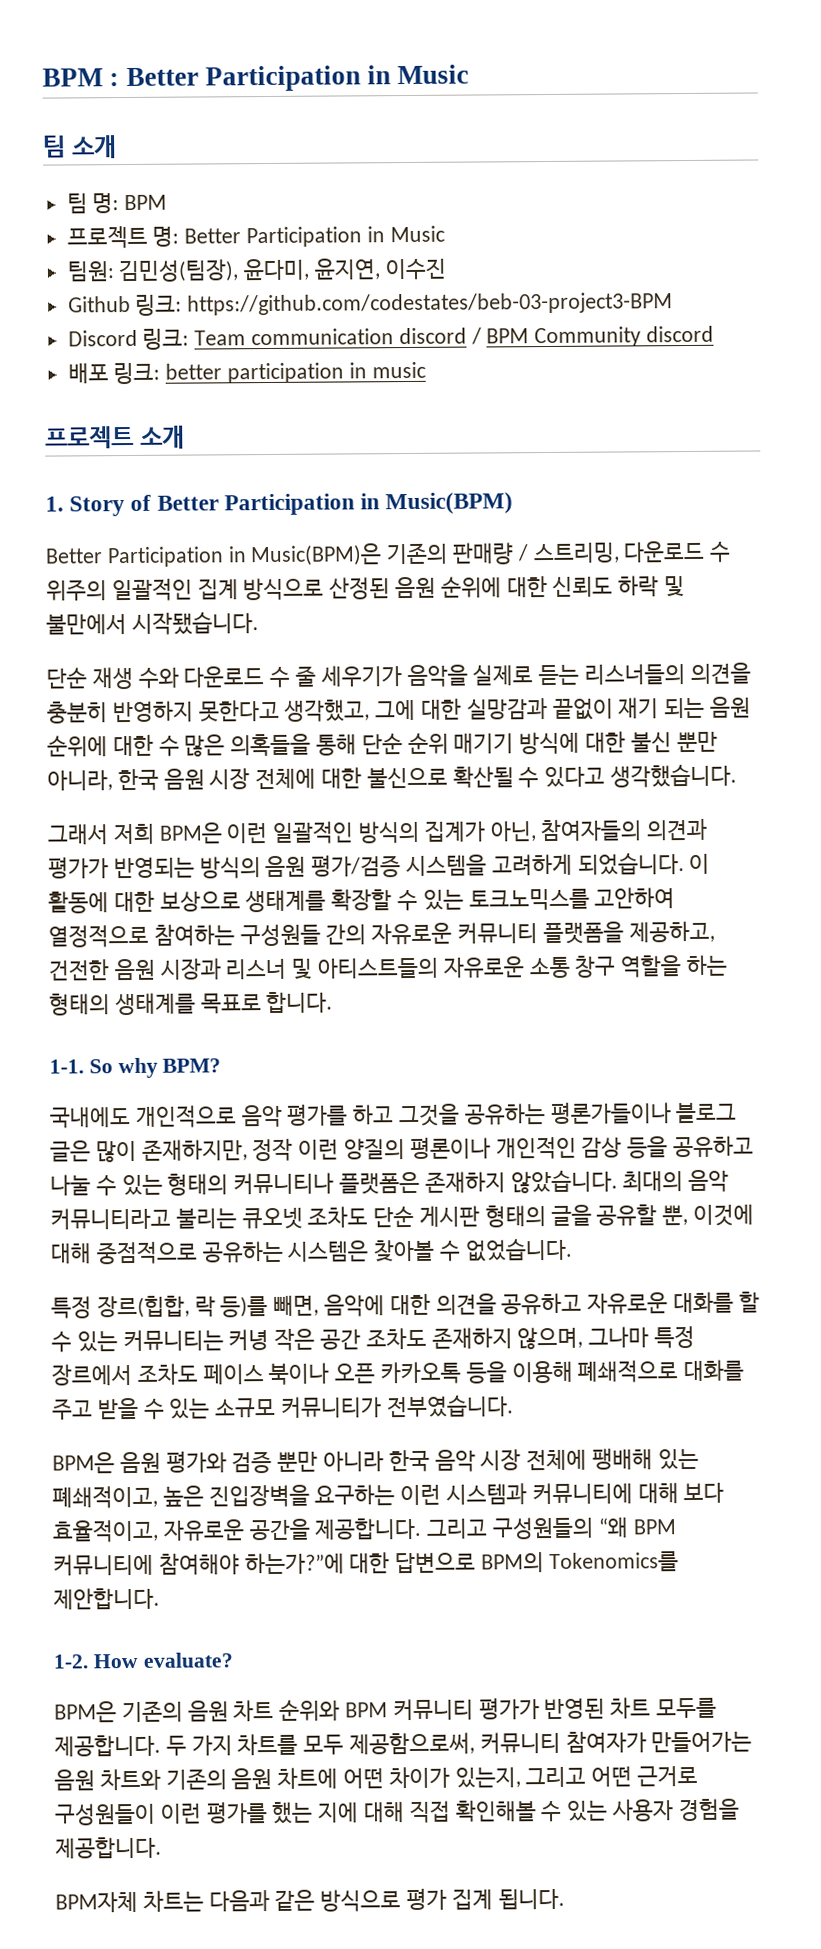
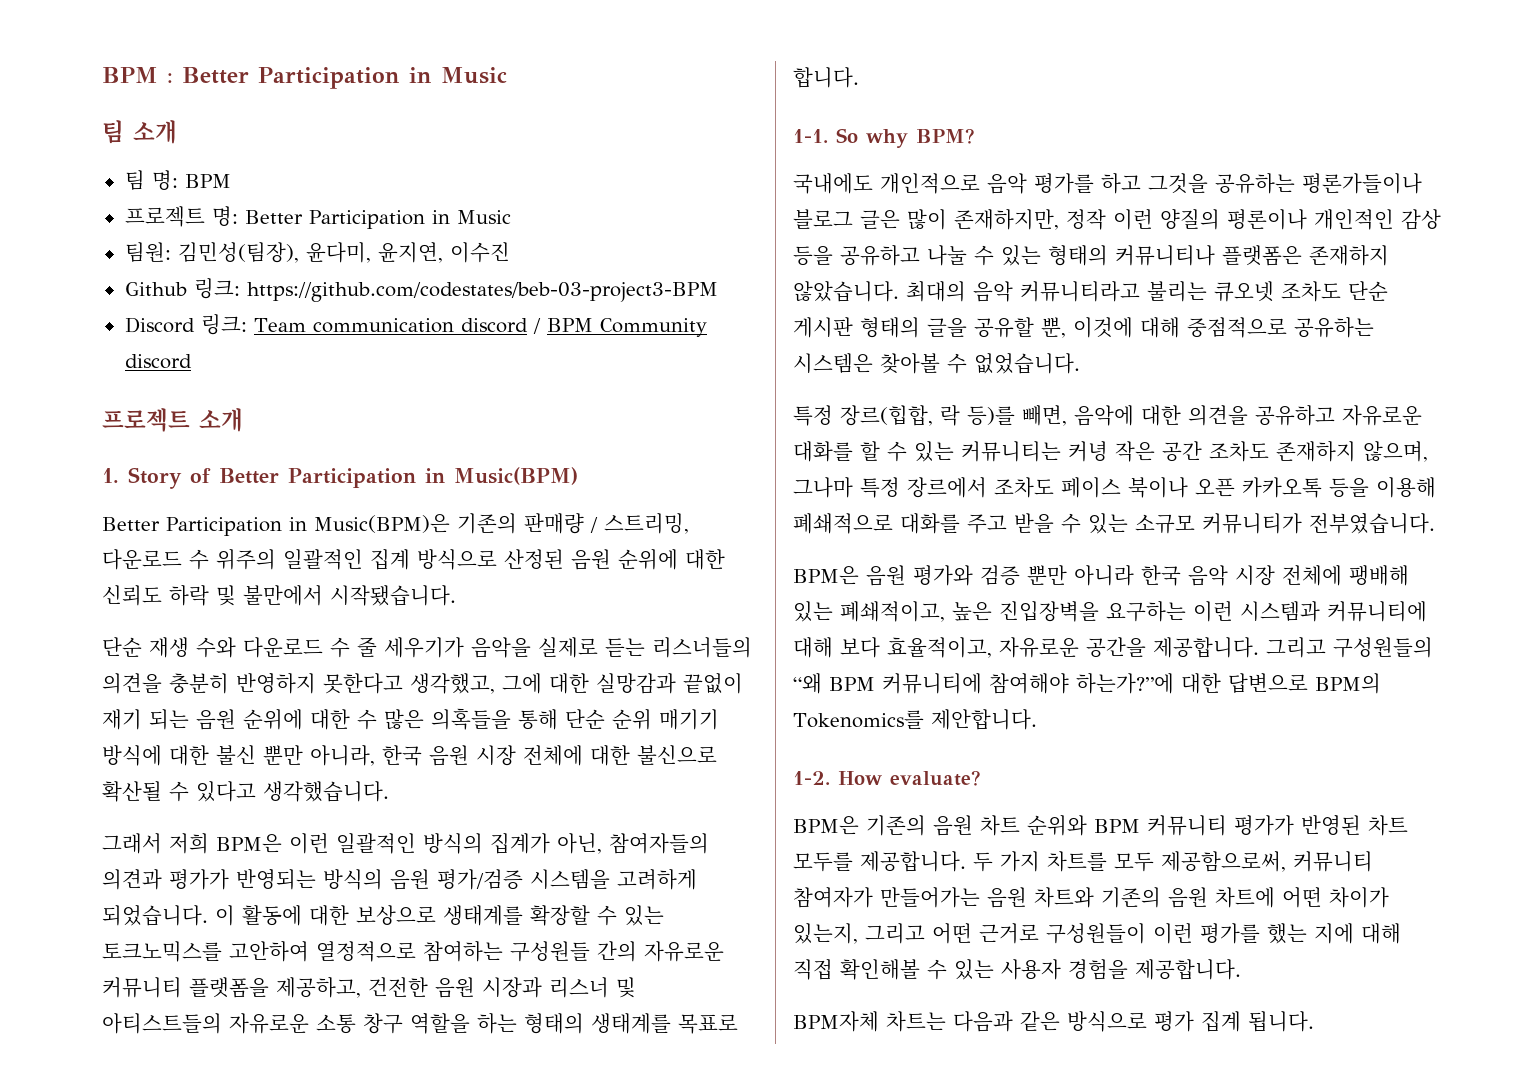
[67,361,426,385] // 배포 링크: better participation in music -> (192, 361) none

